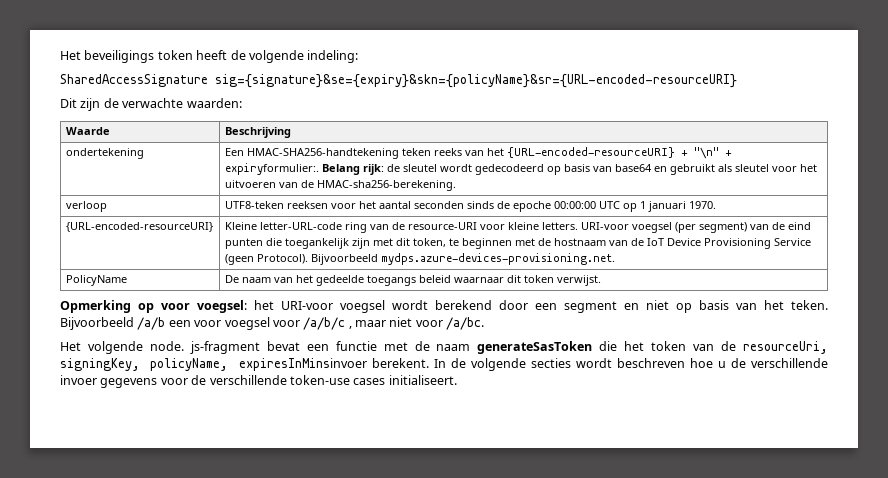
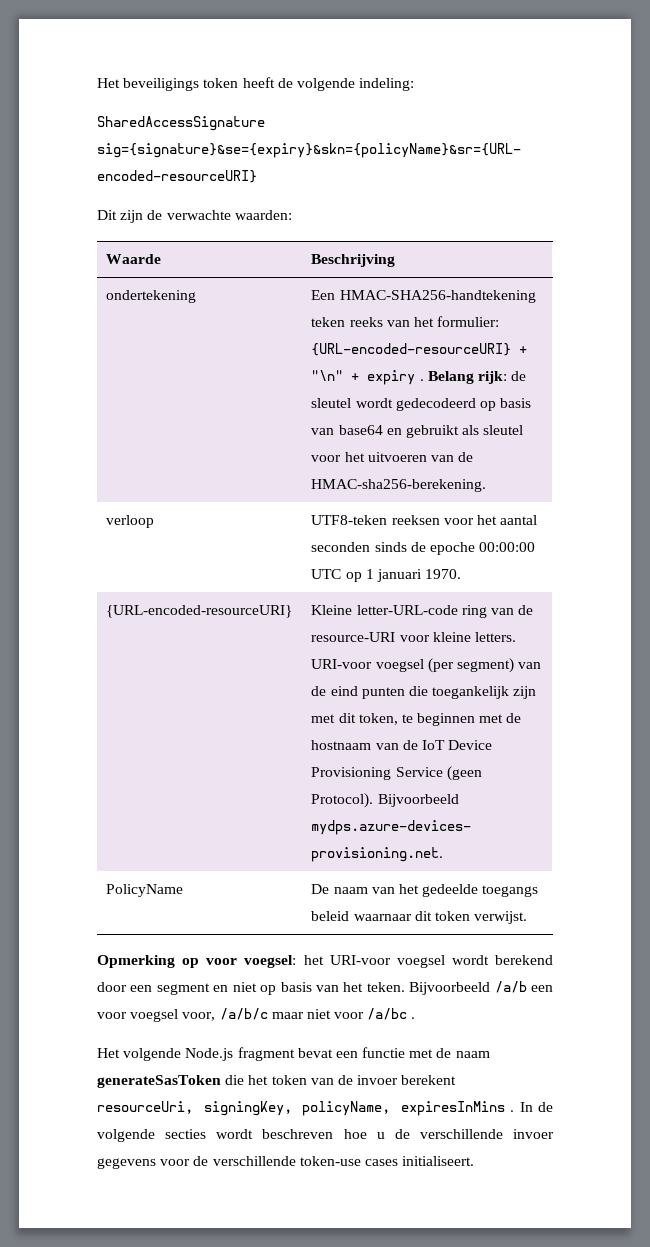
(504, 152) none -> [437,316,500,327] formulier:
[224,163,319,175] expiryformulier:. -> [367,370,424,385] expiry .
[272,317,352,330] voor /a/b/c , -> [182,1008,268,1021] voor, /a/b/c
[446,317,485,330] /a/bc. -> [367,1008,416,1020] /a/bc .
[149,341,260,354] node. js-fragment -> [185,1047,295,1061] Node.js fragment
(737, 346) none -> [357,1075,457,1085] invoer berekent
[238,358,429,371] expiresInMinsinvoer berekent. -> [400,1101,515,1116] expiresInMins .

